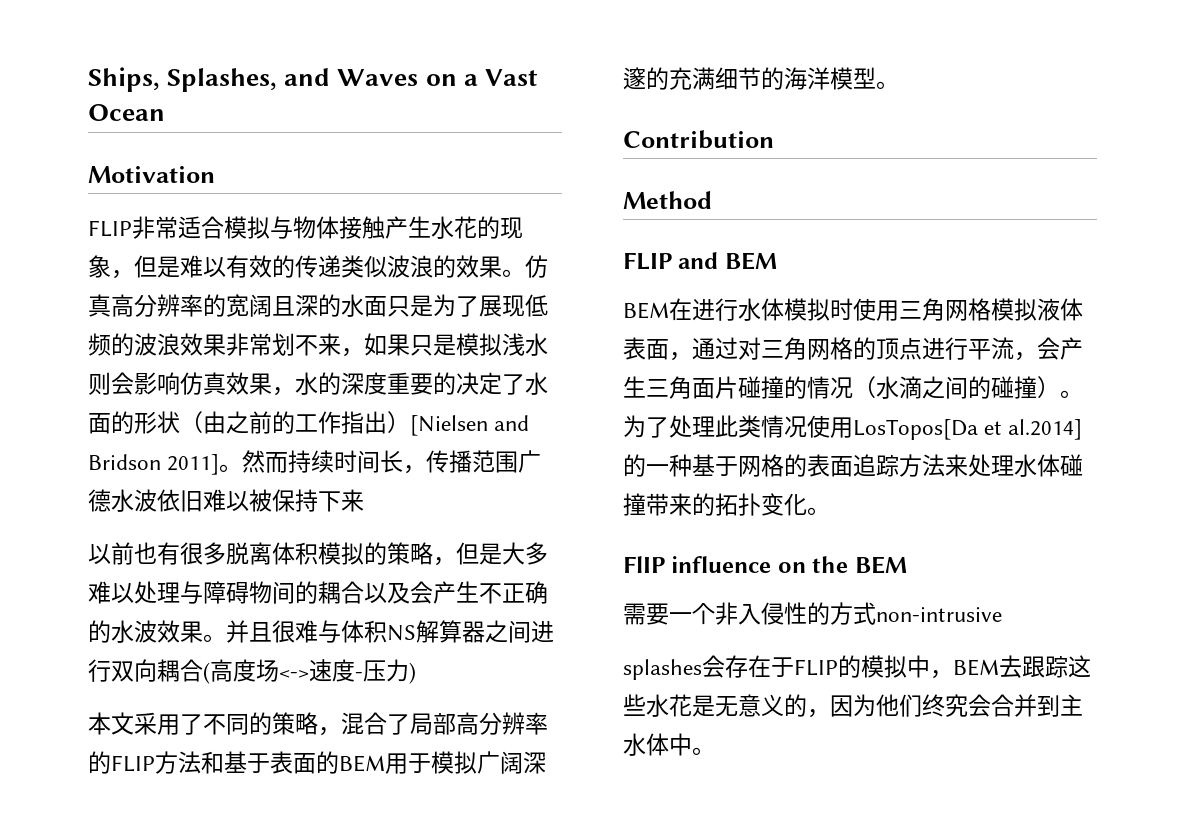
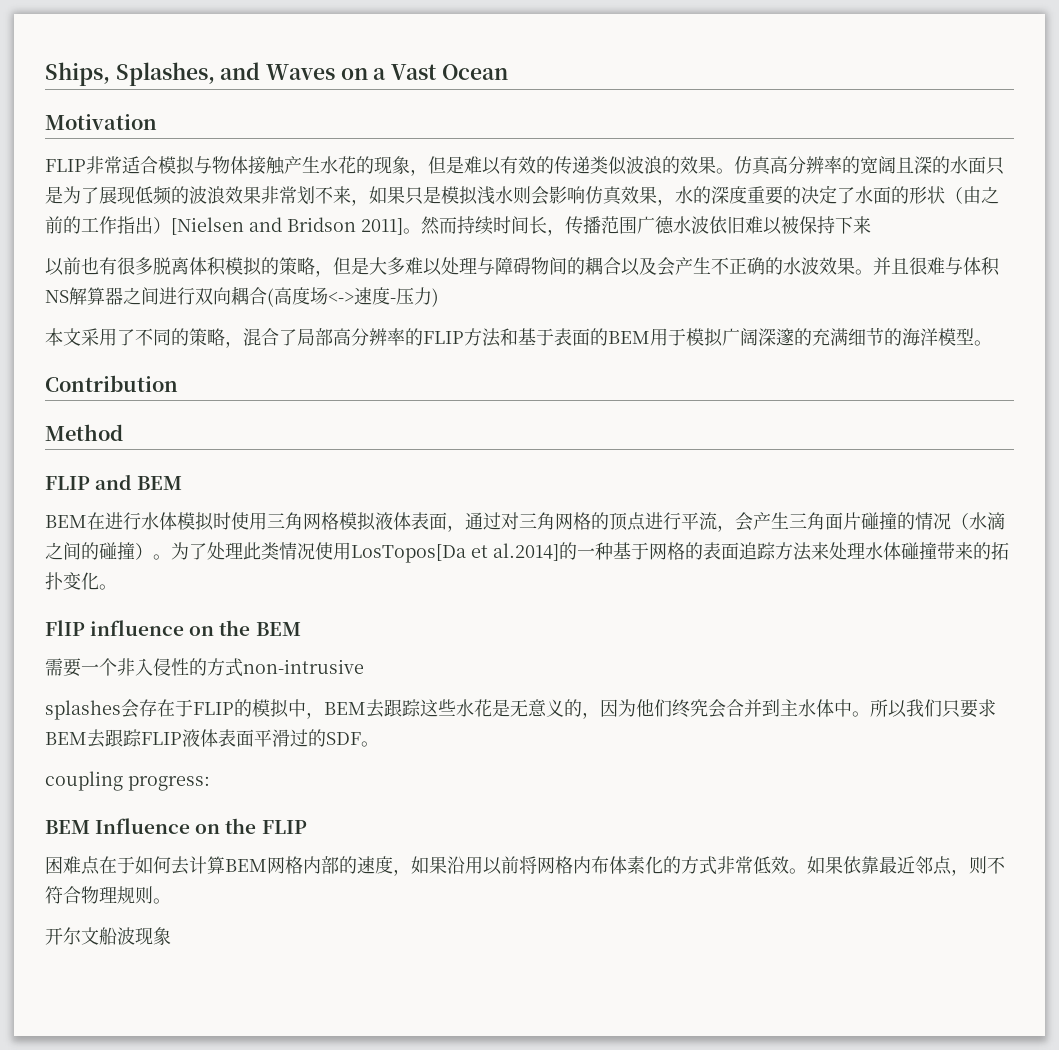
(715, 751) none -> [870,699,996,718] [45,729,379,748] [45,771,210,791] [45,818,307,834] [45,856,1005,876] [45,886,171,904] [45,927,171,945] 所以我们只要求BEM去跟踪FLIP液体表面平滑过的SDF。 // coupling progress: // BEM Influence on the FLIP // 困难点在于如何去计算BEM网格内部的速度，如果沿用以前将网格内布体素化的方式非常低效。如果依靠最近邻点，则不符合物理规则。 // 开尔文船波现象

